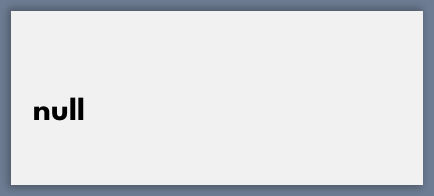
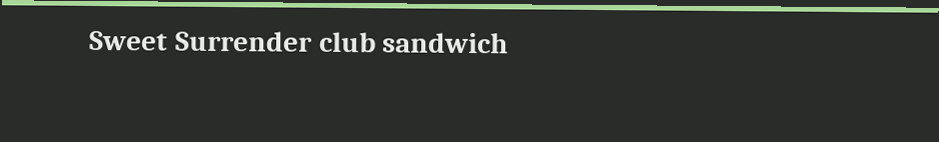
[33,97,85,121] null -> [89,30,509,54] Sweet Surrender club sandwich

